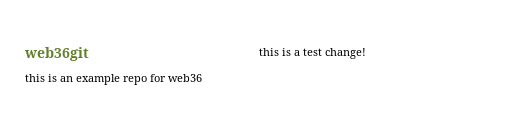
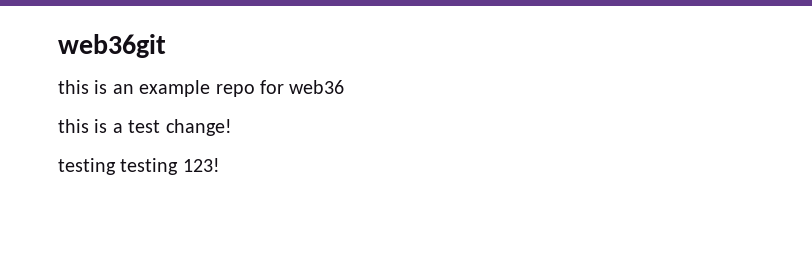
(366, 53) none -> [58,158,220,175] // testing testing 123!

